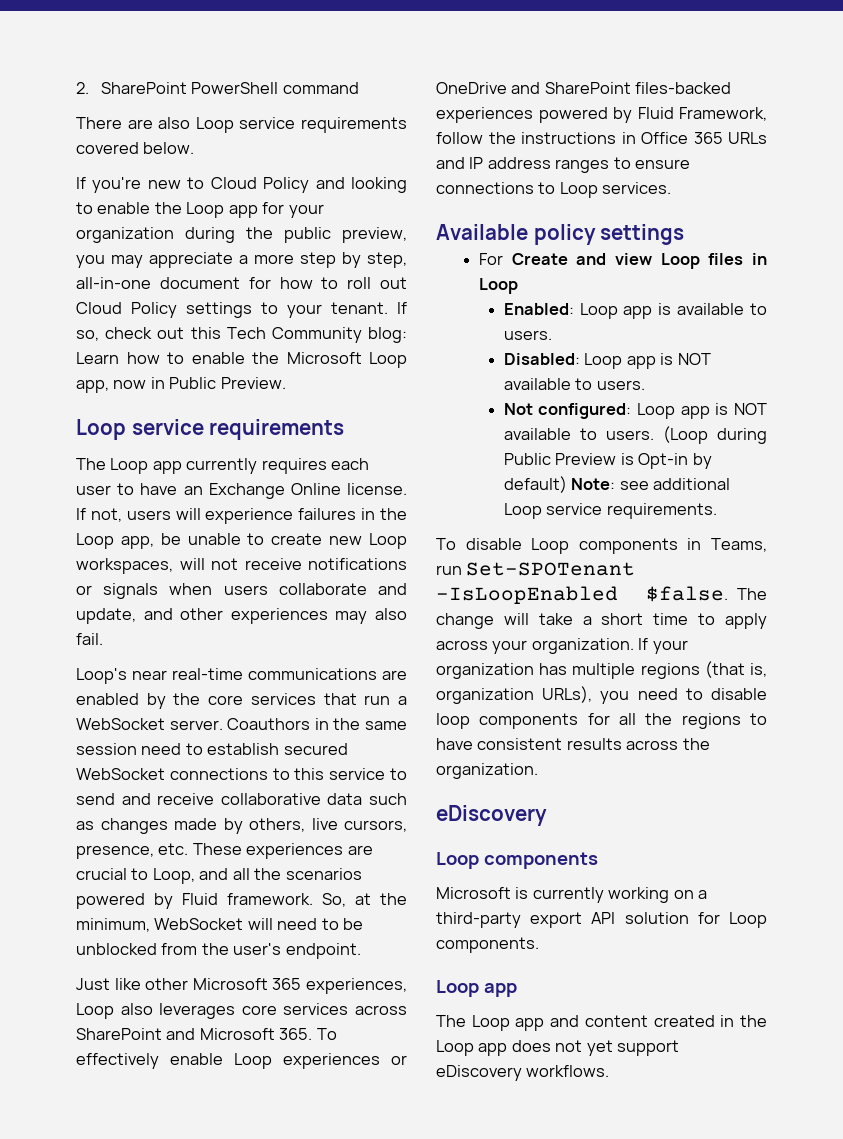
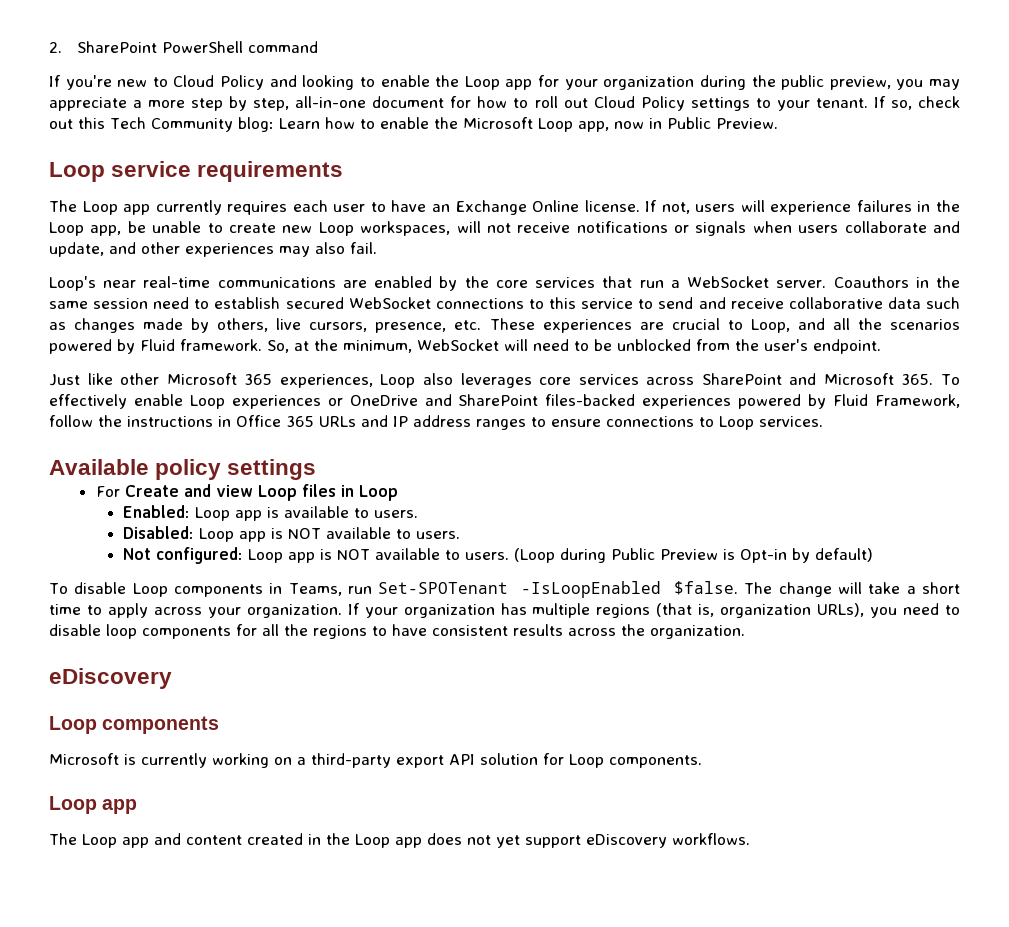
[76,117,407,133] [76,142,195,154] // There are also Loop service requirements covered below. -> (318, 47) none
[571,478,731,490] [503,503,717,519] Note: see additional Loop service requirements. -> (874, 555) none

